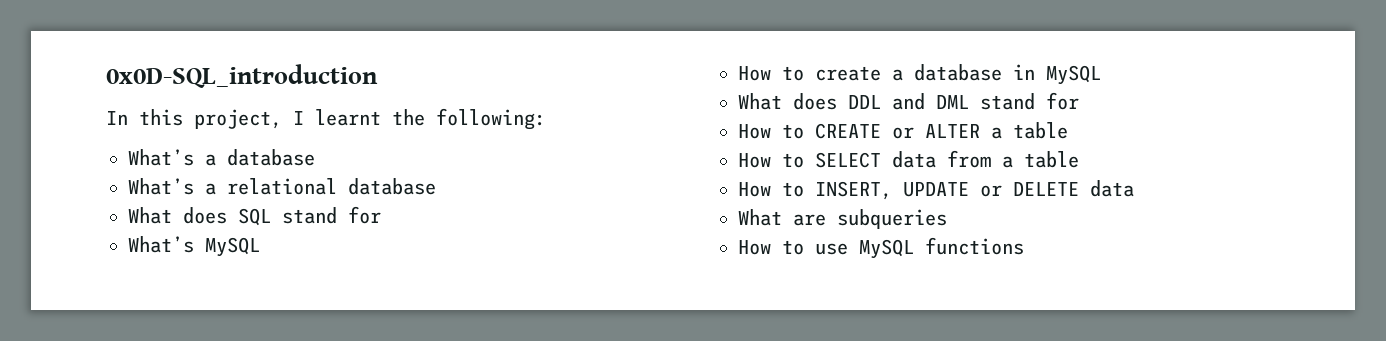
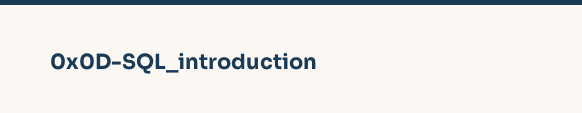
[106,108,546,130] [128,149,315,166] [128,178,436,195] [128,206,381,226] [128,236,260,257] [738,64,1101,85] [738,92,1079,110] [738,122,1068,139] [738,150,1079,168] [738,180,1134,200] [738,209,947,229] [738,237,1024,259] // In this project, I learnt the following: // What’s a database // What’s a relational database // What does SQL stand for // What’s MySQL // How to create a database in MySQL // What does DDL and DML stand for // How to CREATE or ALTER a table // How to SELECT data from a table // How to INSERT, UPDATE or DELETE data // What are subqueries // How to use MySQL functions -> (317, 63) none

